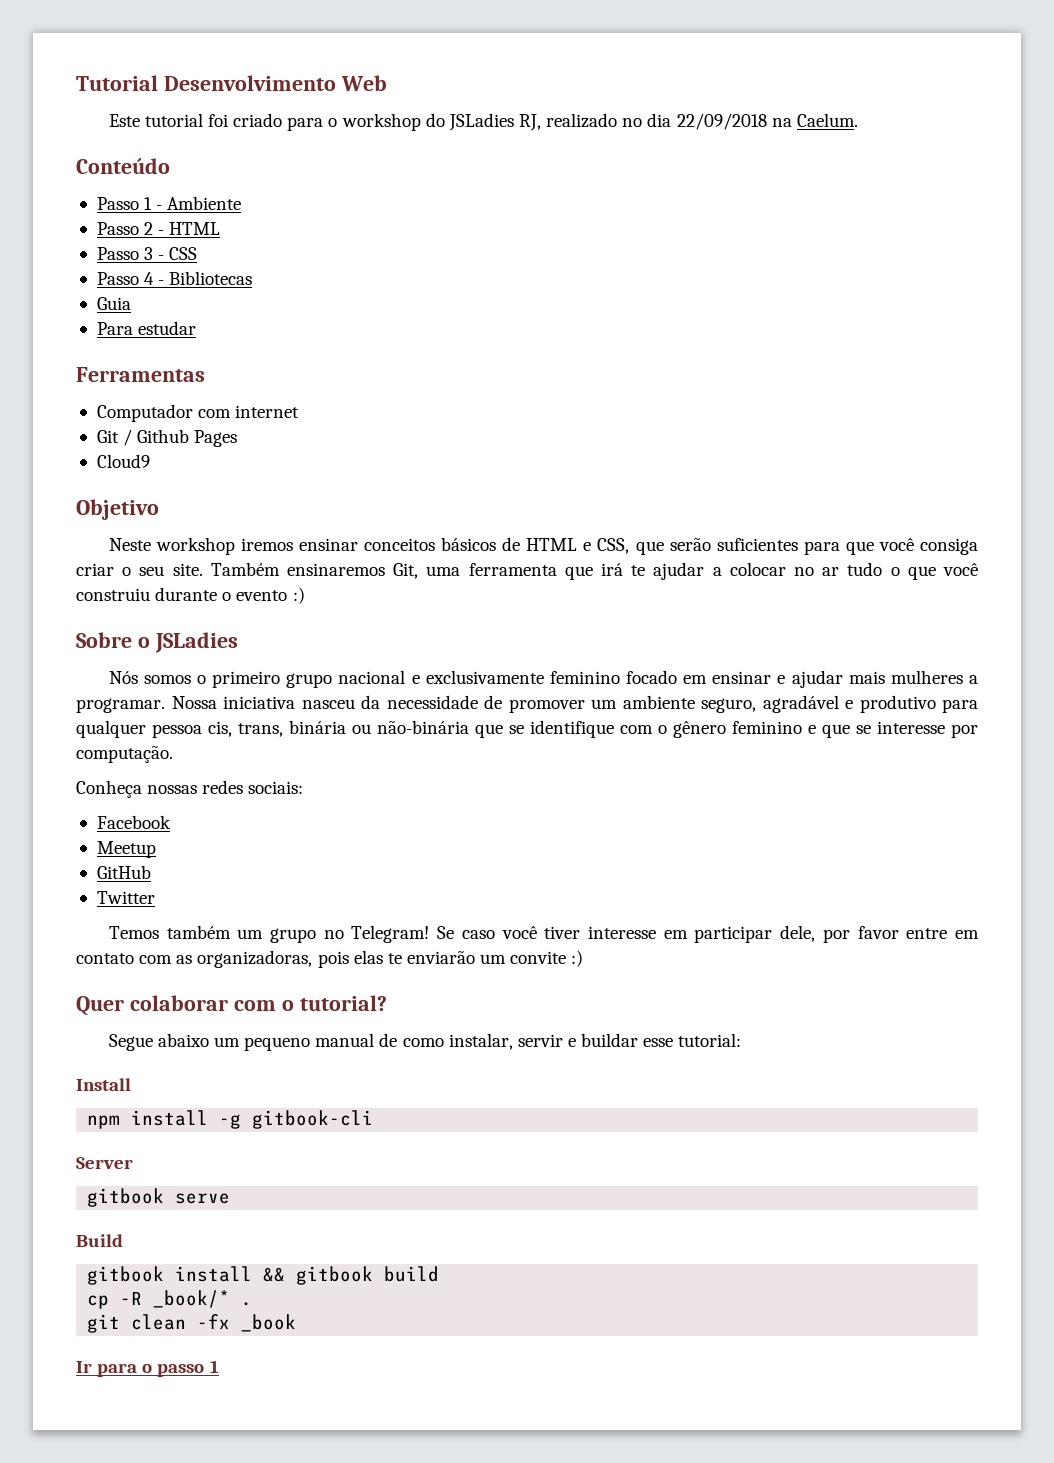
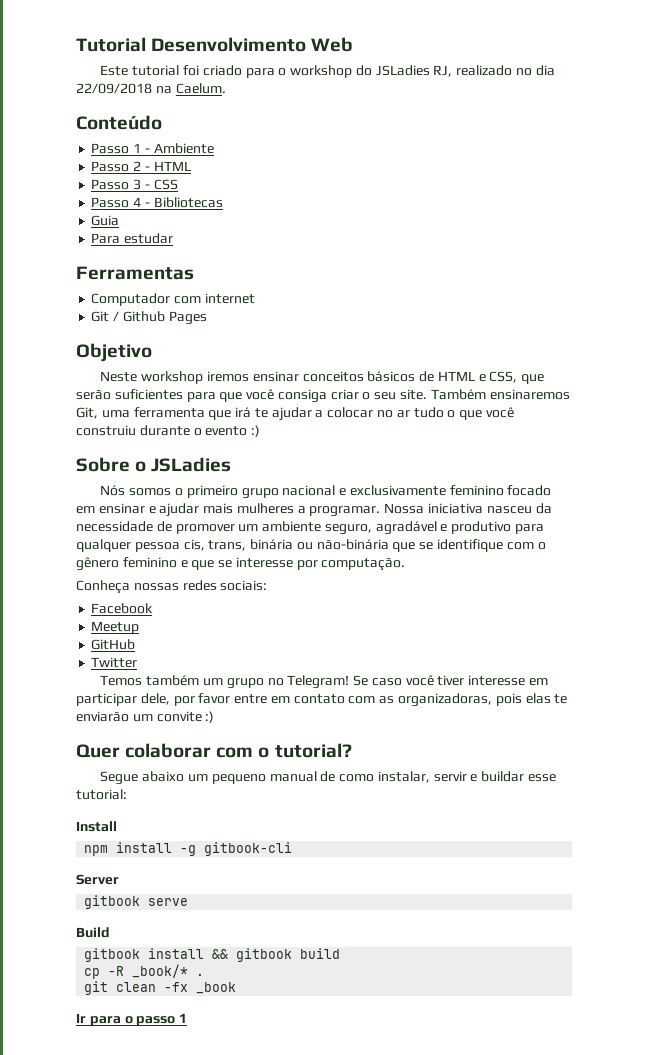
[96,454,150,468] // Cloud9 -> (207, 318) none

